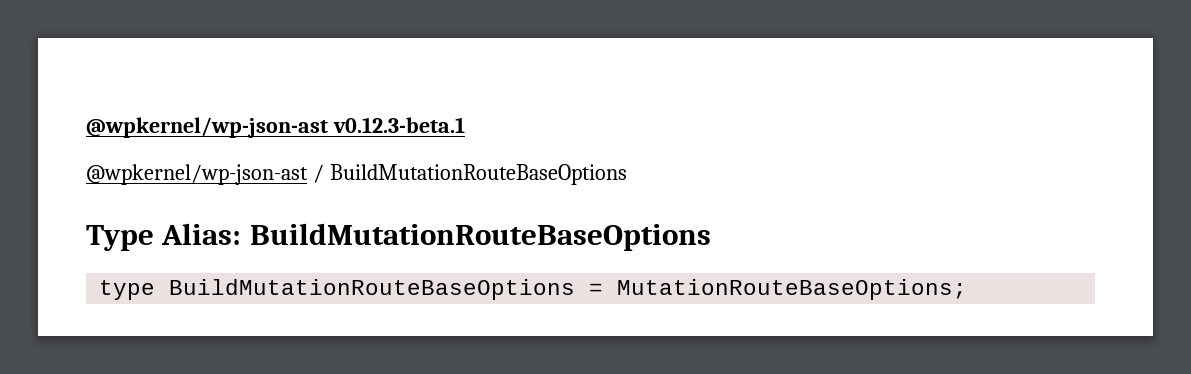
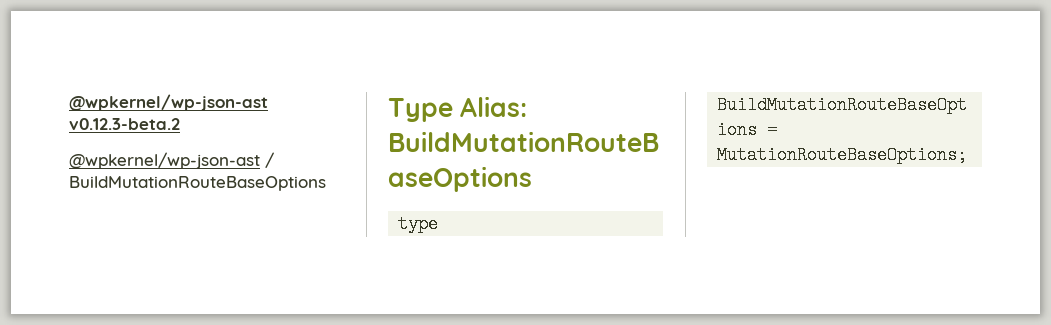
[86,117,465,138] @wpkernel/wp-json-ast v0.12.3-beta.1 -> [69,94,268,111] [69,118,180,130] @wpkernel/wp-json-ast v0.12.3-beta.2

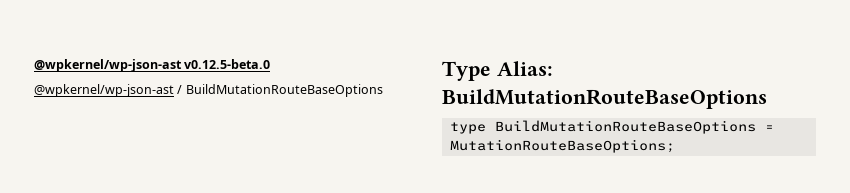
[69,94,268,111] [69,118,180,130] @wpkernel/wp-json-ast v0.12.3-beta.2 -> [34,59,271,72] @wpkernel/wp-json-ast v0.12.5-beta.0

